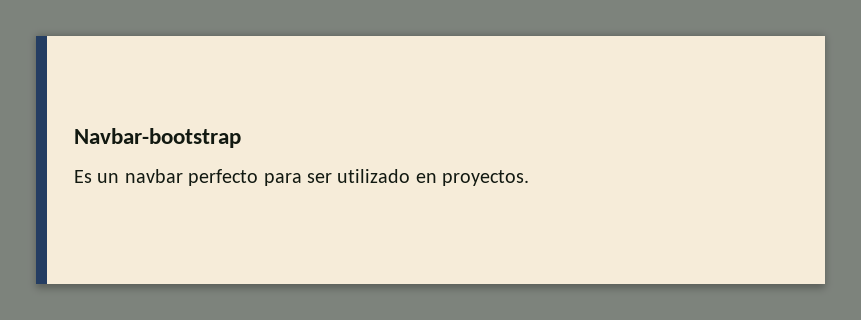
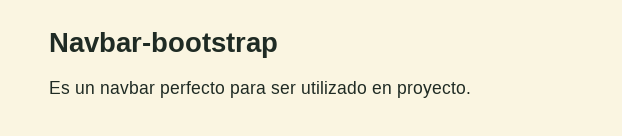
[442,170,530,186] proyectos. -> [397,82,471,98] proyecto.

